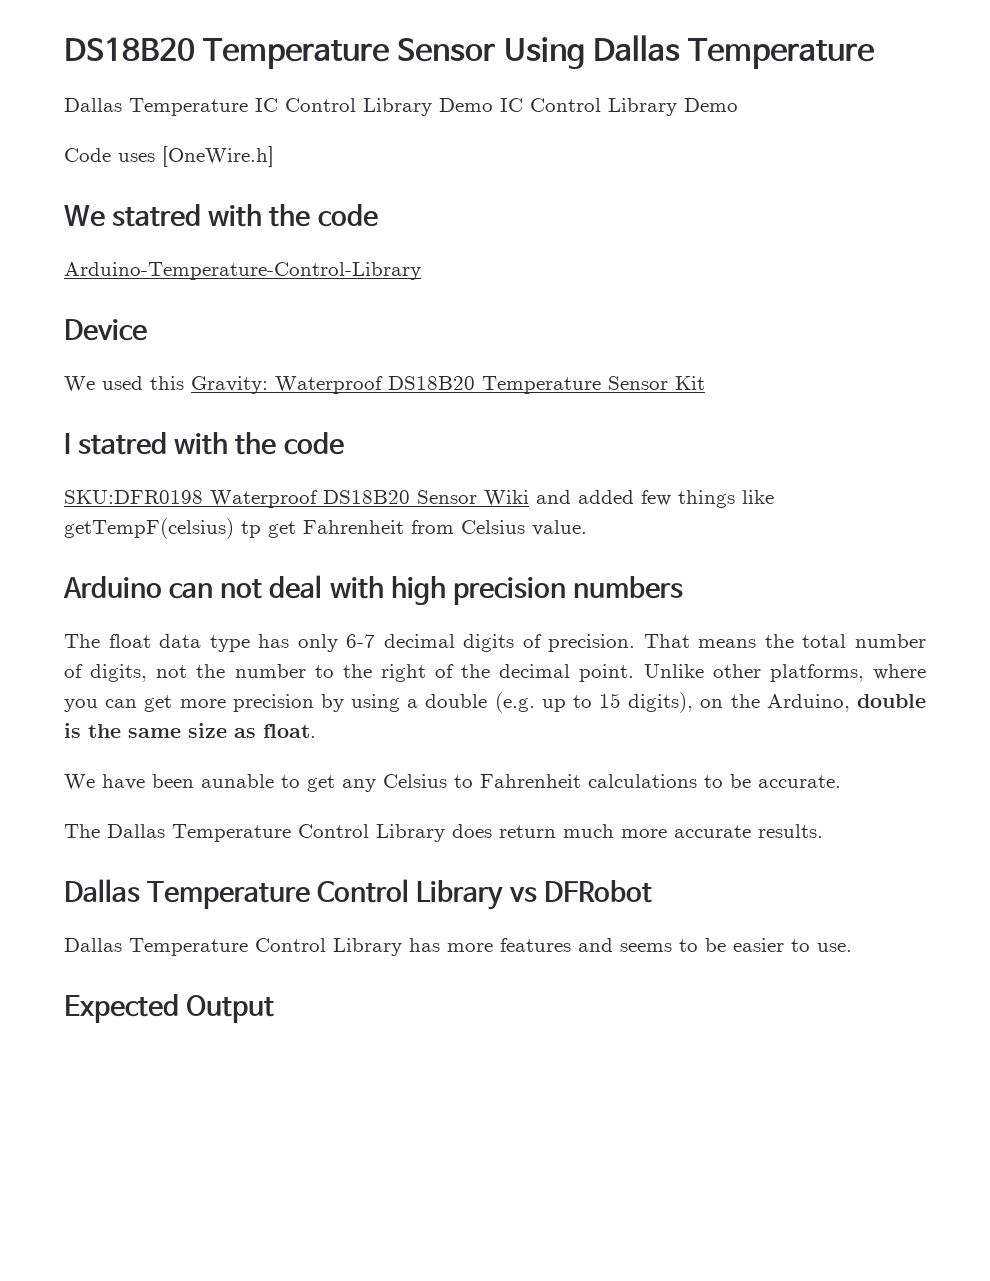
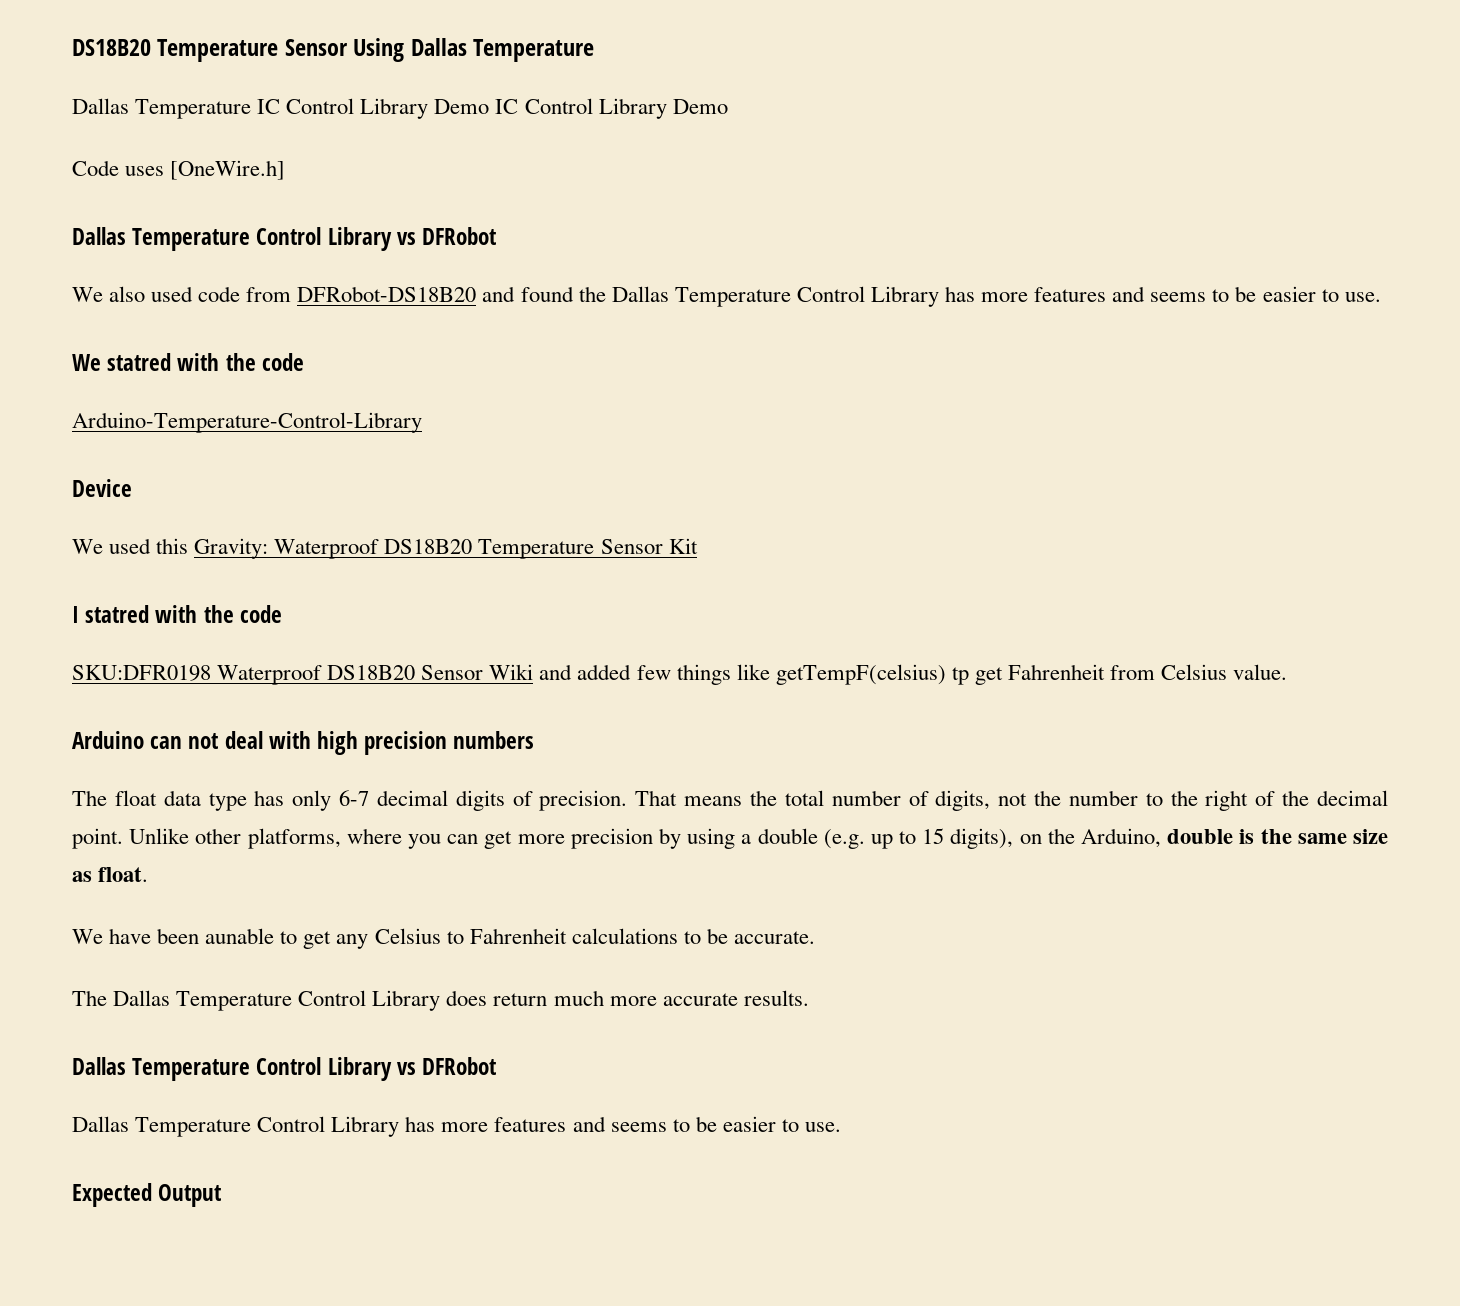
(274, 156) none -> [72,227,497,251] [72,286,1381,307] // Dallas Temperature Control Library vs DFRobot // We also used code from DFRobot-DS18B20 and found the Dallas Temperature Control Library has more features and seems to be easier to use.

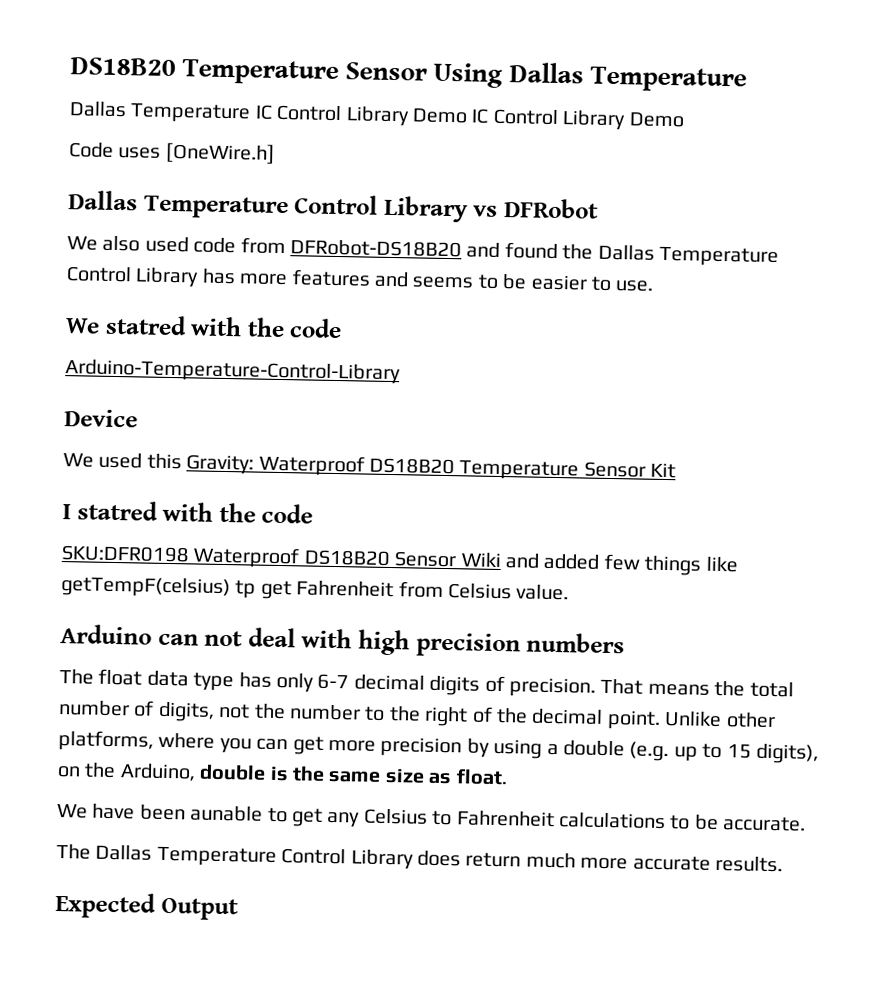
[72,1057,497,1081] [72,1116,841,1137] // Dallas Temperature Control Library vs DFRobot // Dallas Temperature Control Library has more features and seems to be easier to use. -> (783, 864) none

